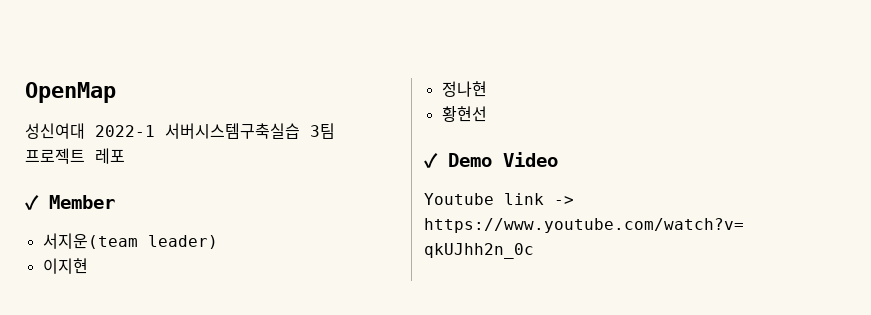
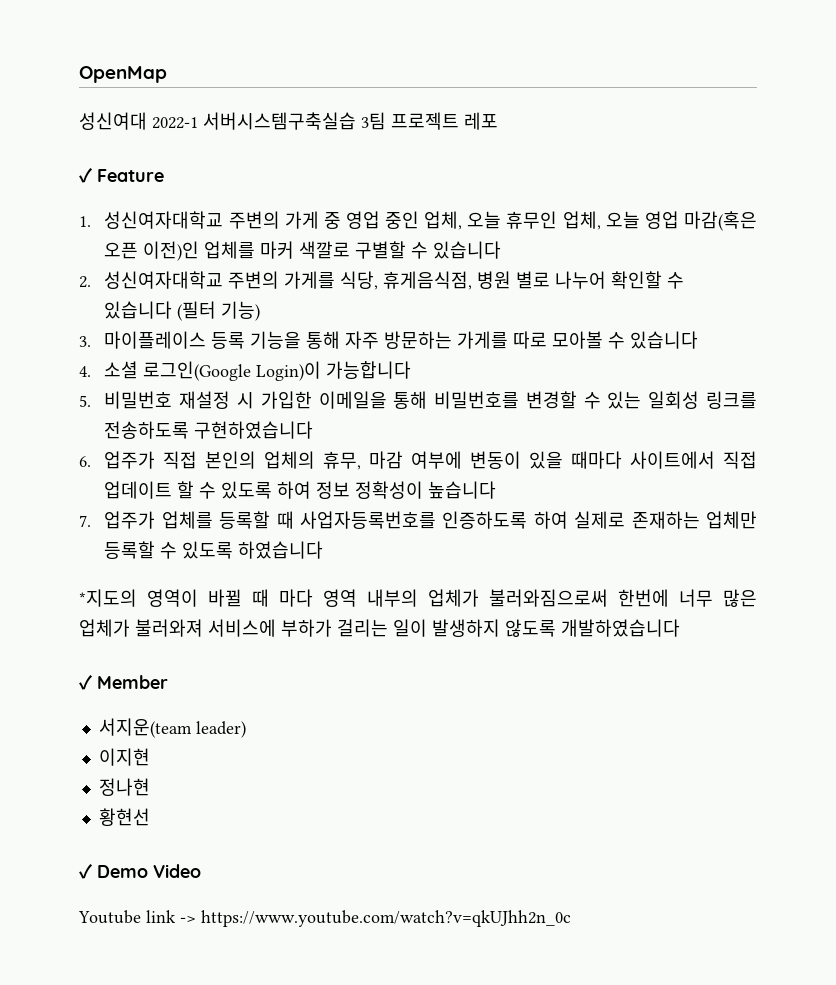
(125, 156) none -> [79,168,164,183] [79,211,757,231] [104,241,502,261] [79,271,685,290] [104,301,261,321] [79,331,699,349] [79,361,412,381] [79,391,757,409] [104,421,314,439] [79,451,758,470] [104,481,497,499] [79,511,757,529] [104,541,324,559] [79,589,757,607] [79,619,680,637] // ✓ Feature // 1. 성신여자대학교 주변의 가게 중 영업 중인 업체, 오늘 휴무인 업체, 오늘 영업 마감(혹은 오픈 이전)인 업체를 마커 색깔로 구별할 수 있습니다 // 2. 성신여자대학교 주변의 가게를 식당, 휴게음식점, 병원 별로 나누어 확인할 수 있습니다 (필터 기능) // 3. 마이플레이스 등록 기능을 통해 자주 방문하는 가게를 따로 모아볼 수 있습니다 // 4. 소셜 로그인(Google Login)이 가능합니다 // 5. 비밀번호 재설정 시 가입한 이메일을 통해 비밀번호를 변경할 수 있는 일회성 링크를 전송하도록 구현하였습니다 // 6. 업주가 직접 본인의 업체의 휴무, 마감 여부에 변동이 있을 때마다 사이트에서 직접 업데이트 할 수 있도록 하여 정보 정확성이 높습니다 // 7. 업주가 업체를 등록할 때 사업자등록번호를 인증하도록 하여 실제로 존재하는 업체만 등록할 수 있도록 하였습니다 // *지도의 영역이 바뀔 때 마다 영역 내부의 업체가 불러와짐으로써 한번에 너무 많은 업체가 불러와져 서비스에 부하가 걸리는 일이 발생하지 않도록 개발하였습니다

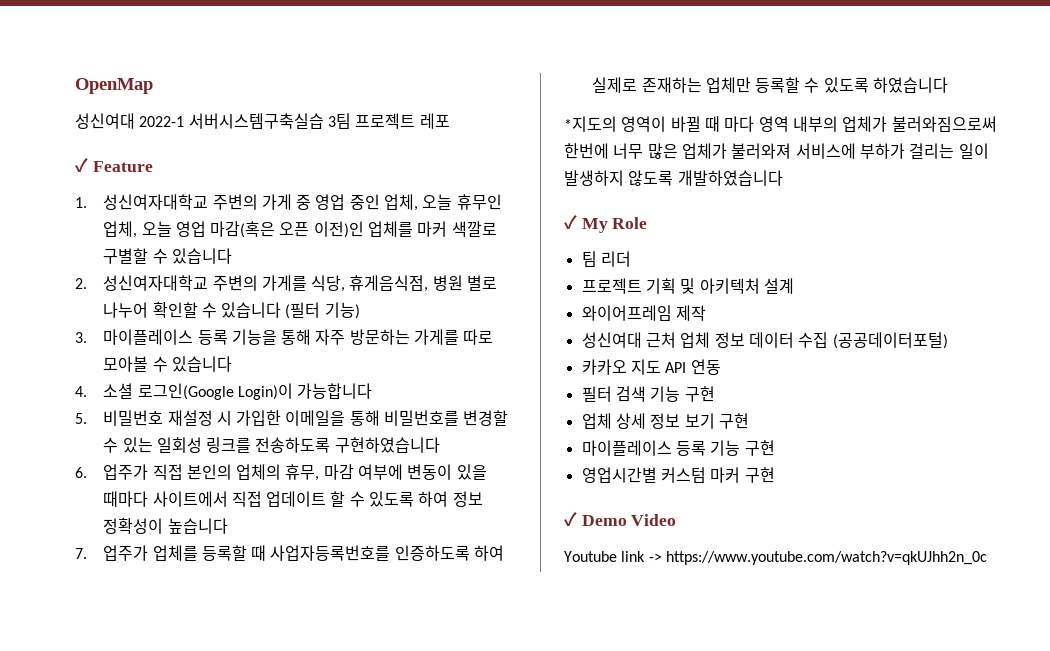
[97,675,168,689] [98,718,246,738] [98,748,150,766] [98,778,150,796] [98,808,150,826] Member // 서지운(team leader) // 이지현 // 정나현 // 황현선 -> [581,217,648,233] [581,251,631,267] [581,278,794,294] [581,305,706,321] [581,332,948,349] [581,359,721,375] [581,386,715,402] [581,413,749,429] [581,440,775,456] [581,467,775,483] My Role // 팀 리더 // 프로젝트 기획 및 아키텍처 설계 // 와이어프레임 제작 // 성신여대 근처 업체 정보 데이터 수집 (공공데이터포털) // 카카오 지도 API 연동 // 필터 검색 기능 구현 // 업체 상세 정보 보기 구현 // 마이플레이스 등록 기능 구현 // 영업시간별 커스텀 마커 구현

